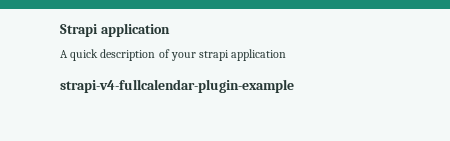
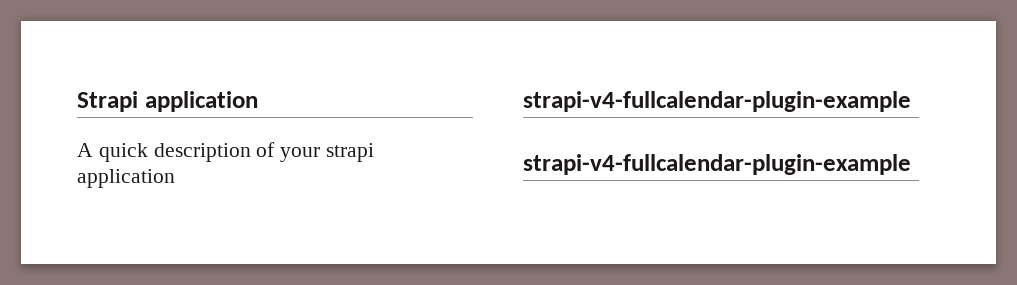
(294, 86) none -> [523,154,911,175] // strapi-v4-fullcalendar-plugin-example

